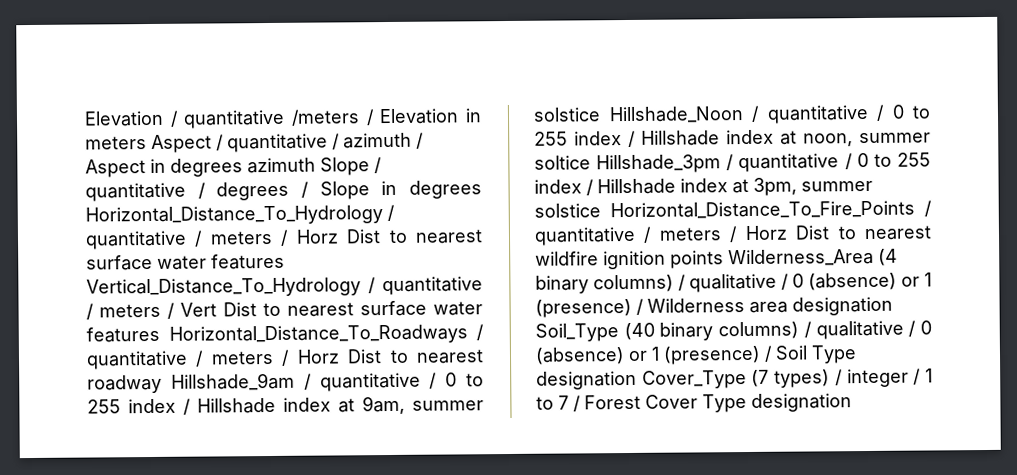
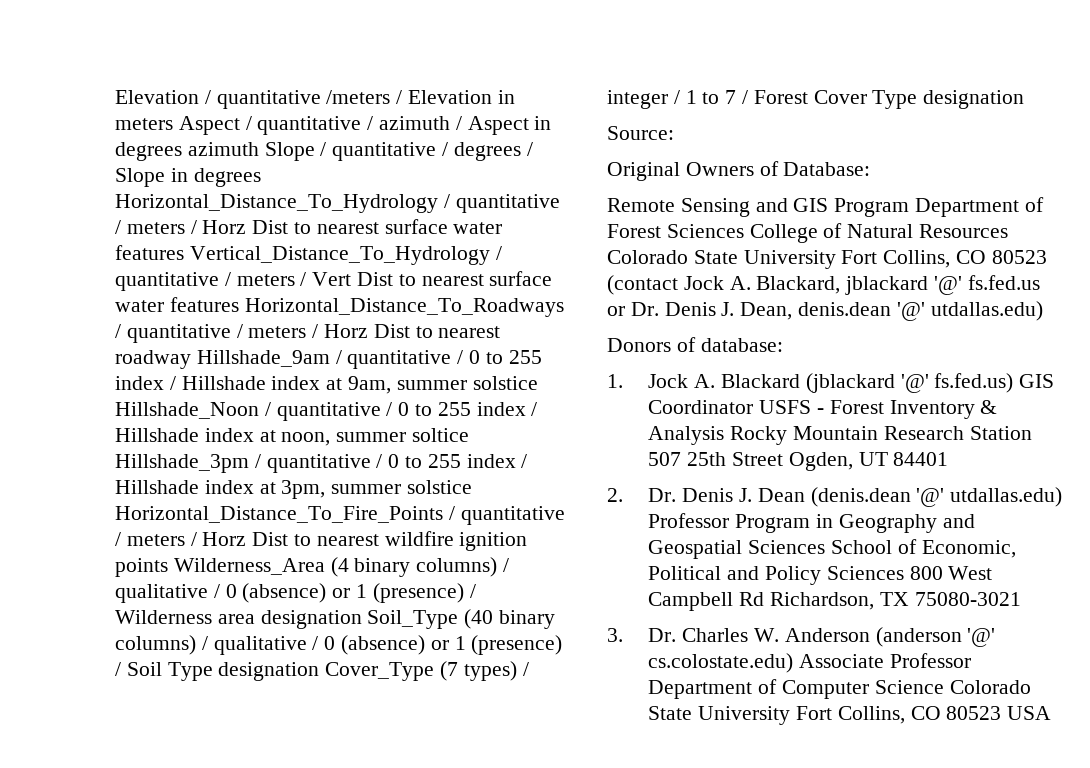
(852, 402) none -> [607,126,674,140] [607,161,871,181] [607,197,1044,217] [607,223,1009,243] [607,250,1047,269] [607,275,1040,295] [607,301,1043,321] [607,337,783,352] [607,373,1055,393] [648,400,998,419] [648,426,1032,445] [648,452,949,471] [607,487,1063,507] [648,513,975,533] [648,539,1016,559] [648,566,993,585] [648,592,1021,611] [607,627,996,647] [648,653,971,673] [648,679,1031,699] [648,706,1052,725] // Source: // Original Owners of Database: // Remote Sensing and GIS Program Department of Forest Sciences College of Natural Resources Colorado State University Fort Collins, CO 80523 (contact Jock A. Blackard, jblackard '@' fs.fed.us or Dr. Denis J. Dean, denis.dean '@' utdallas.edu) // Donors of database: // 1. Jock A. Blackard (jblackard '@' fs.fed.us) GIS Coordinator USFS - Forest Inventory & Analysis Rocky Mountain Research Station 507 25th Street Ogden, UT 84401 // 2. Dr. Denis J. Dean (denis.dean '@' utdallas.edu) Professor Program in Geography and Geospatial Sciences School of Economic, Political and Policy Sciences 800 West Campbell Rd Richardson, TX 75080-3021 // 3. Dr. Charles W. Anderson (anderson '@' cs.colostate.edu) Associate Professor Department of Computer Science Colorado State University Fort Collins, CO 80523 USA

